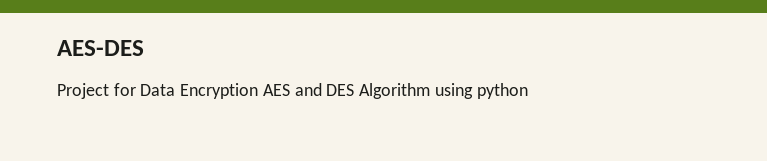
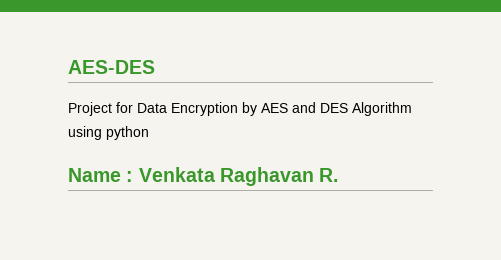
(259, 91) none -> [242,102,257,116] by
(528, 91) none -> [68,167,339,186] // Name : Venkata Raghavan R.

